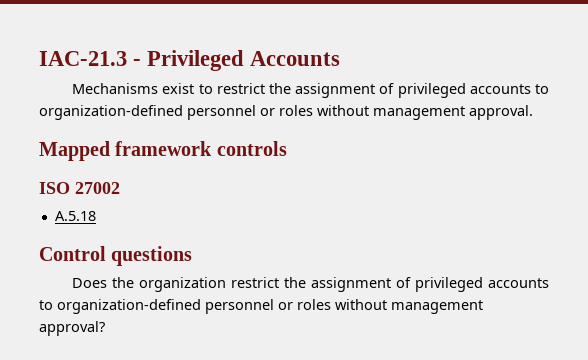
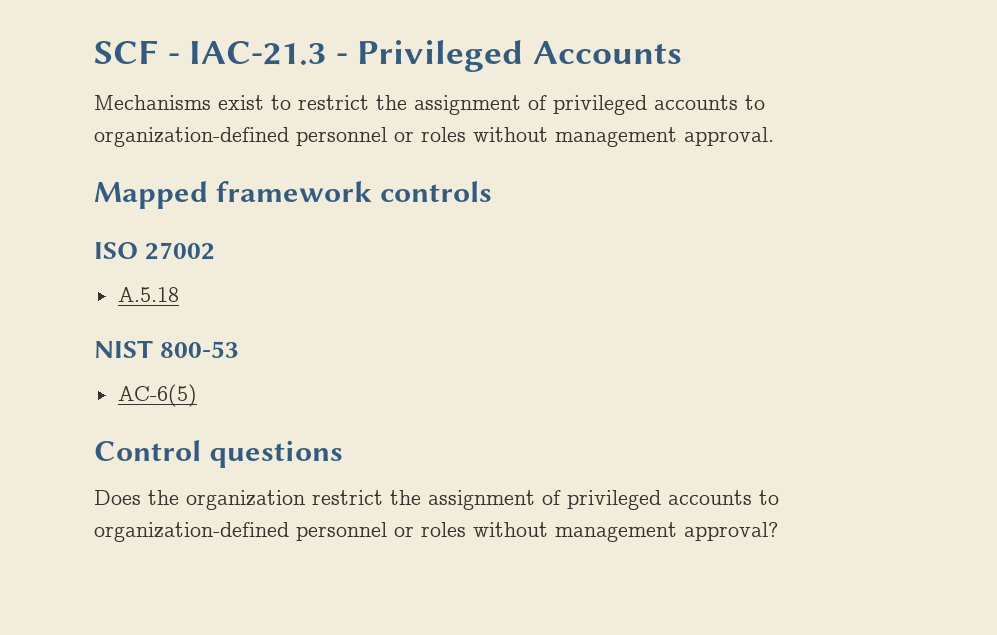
(39, 58) none -> [94,40,180,64] SCF -
(96, 216) none -> [94,340,240,358] [117,384,197,407] // NIST 800-53 // AC-6(5)

